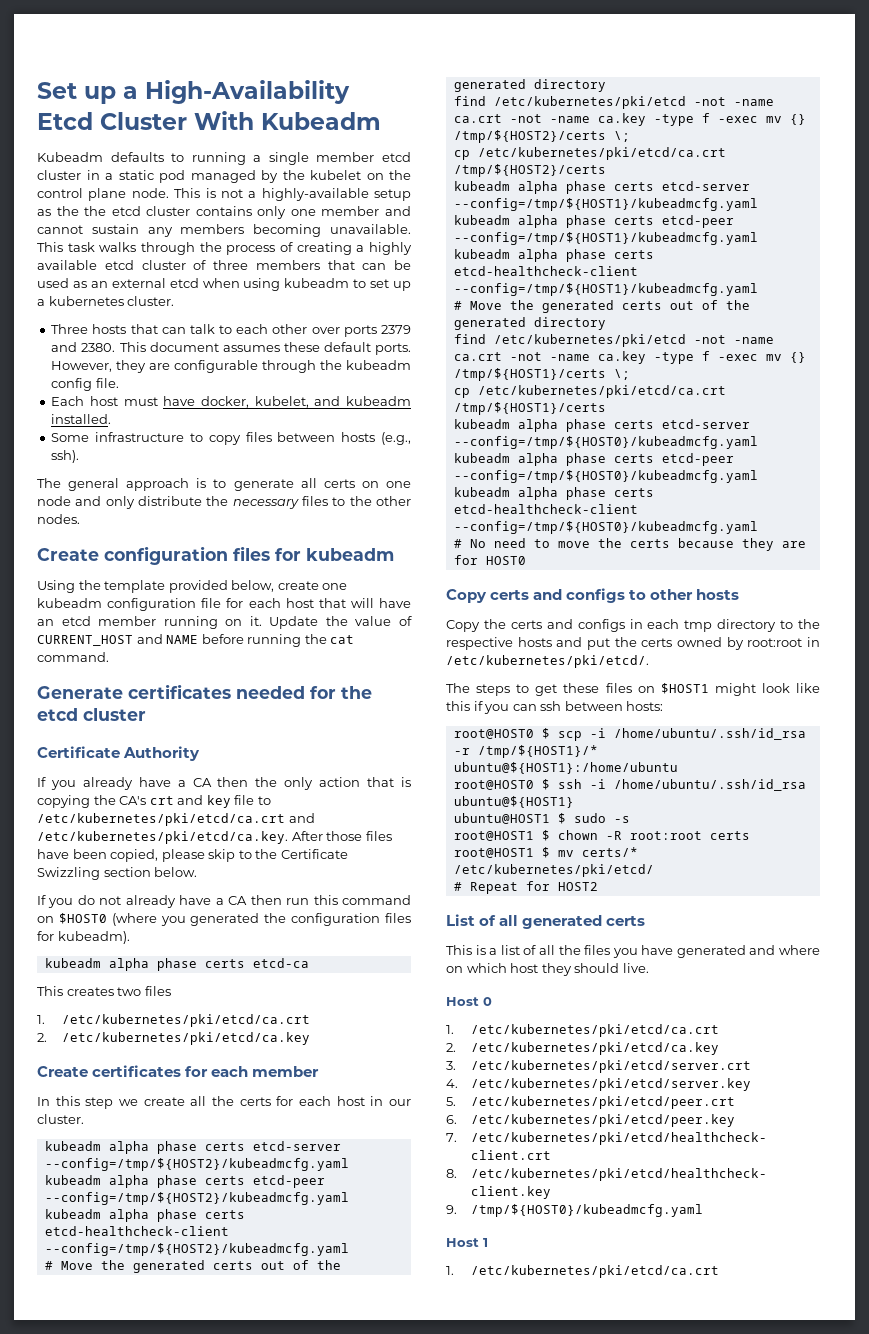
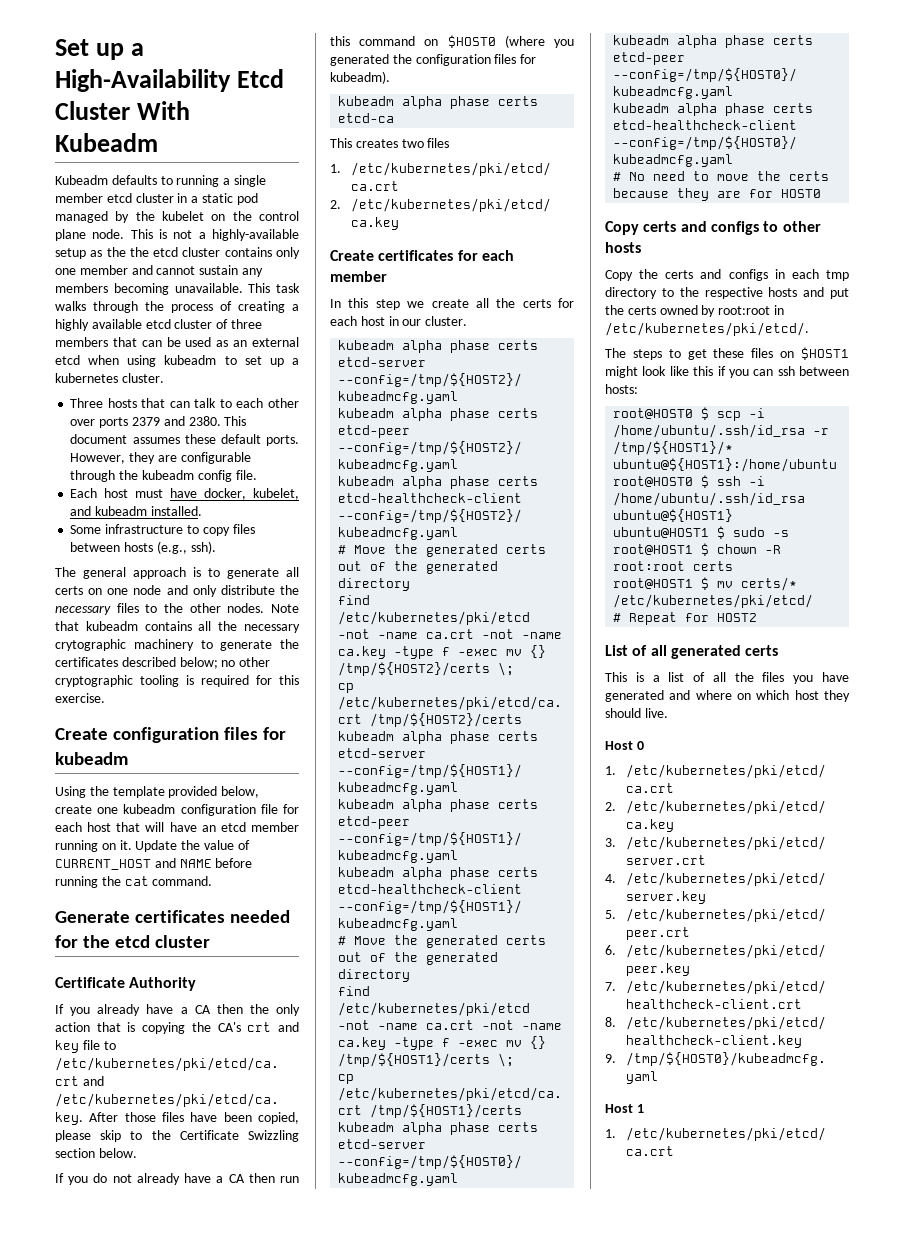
(80, 519) none -> [271,604,299,613] [55,621,300,633] [55,639,299,651] [55,657,271,669] [55,675,299,687] [55,693,105,703] Note that kubeadm contains all the necessary crytographic machinery to generate the certificates described below; no other cryptographic tooling is required for this exercise.

